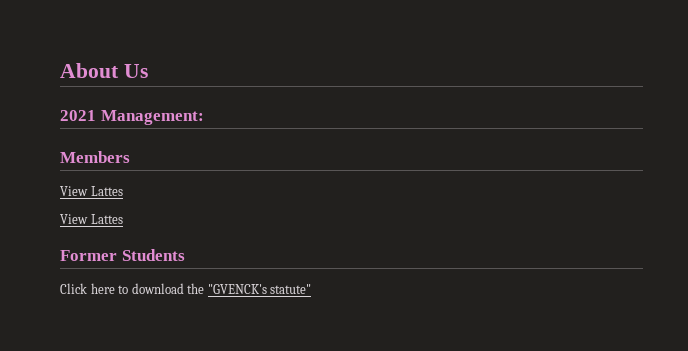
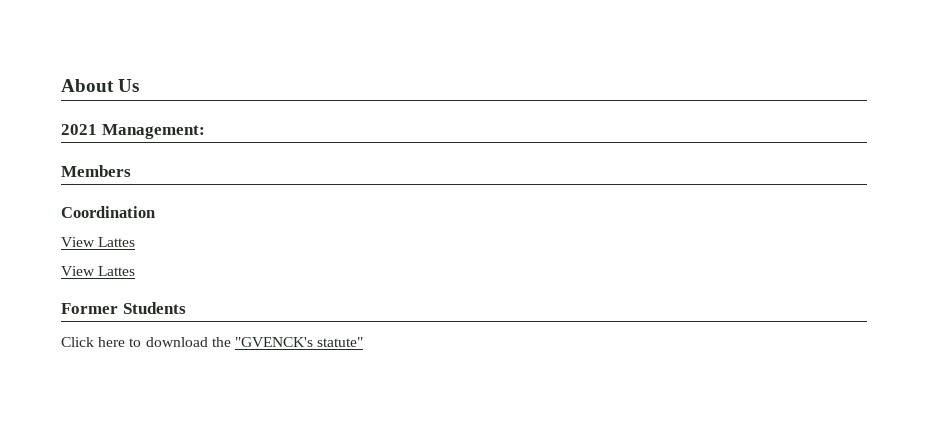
(130, 157) none -> [61,206,155,218] // Coordination

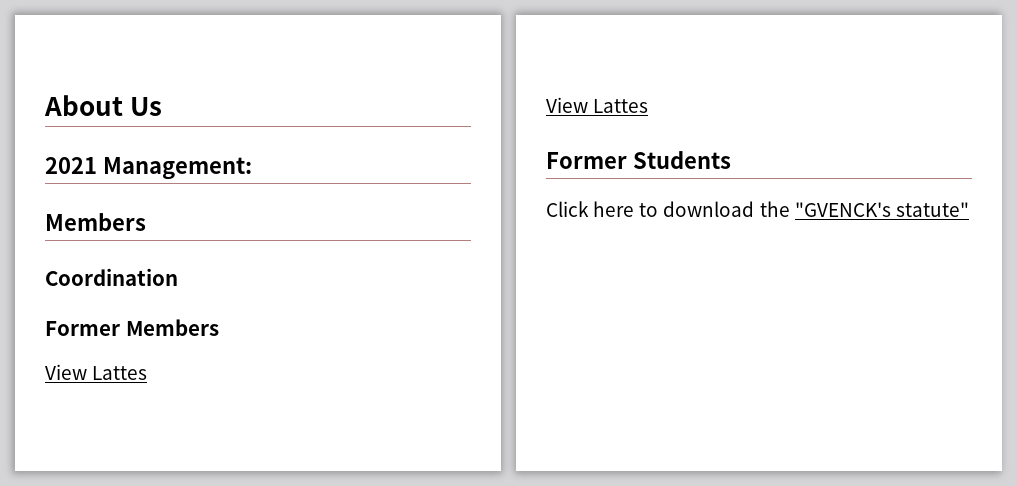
(155, 212) none -> [45,319,219,336] // Former Members

